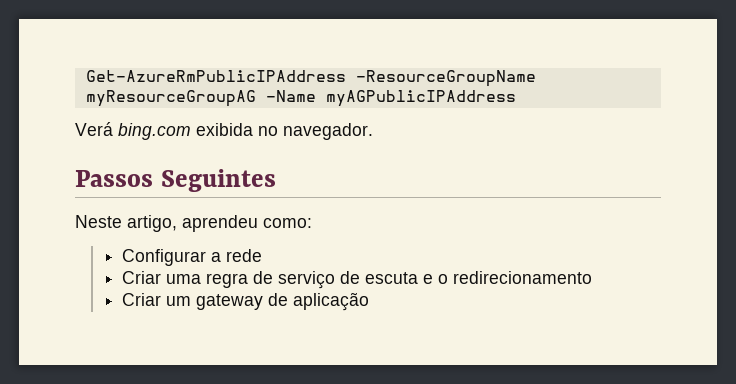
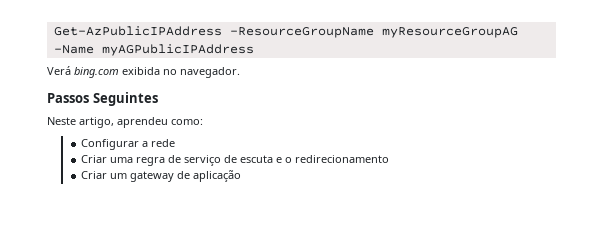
[85,70,346,82] Get-AzureRmPublicIPAddress -> [53,26,222,36] Get-AzPublicIPAddress

